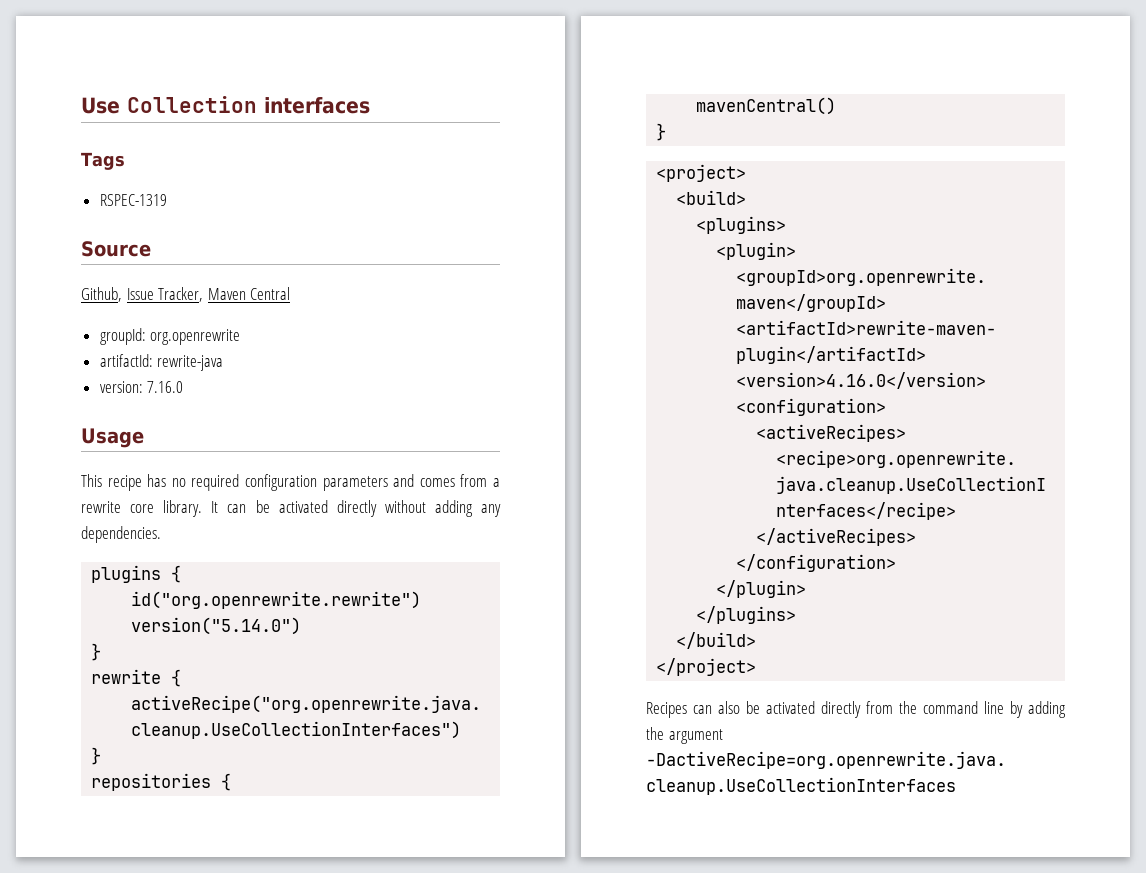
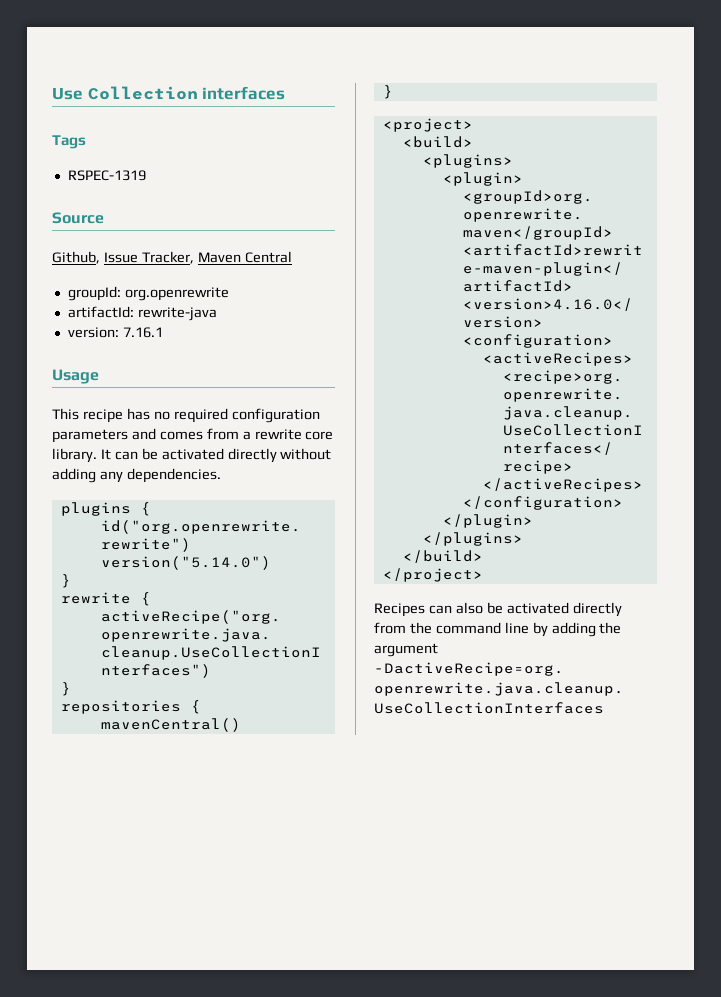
[147,381,184,393] 7.16.0 -> [122,327,163,338] 7.16.1

